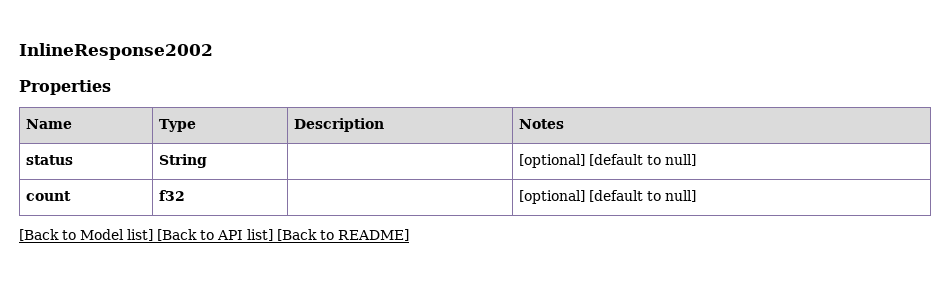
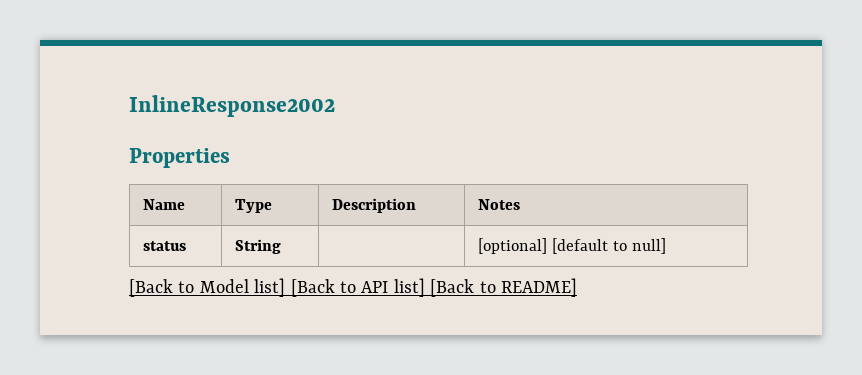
[25,191,71,201] [158,190,185,201] [518,190,696,204] // count | f32 | | [optional] [default to null] -> (667, 246) none

